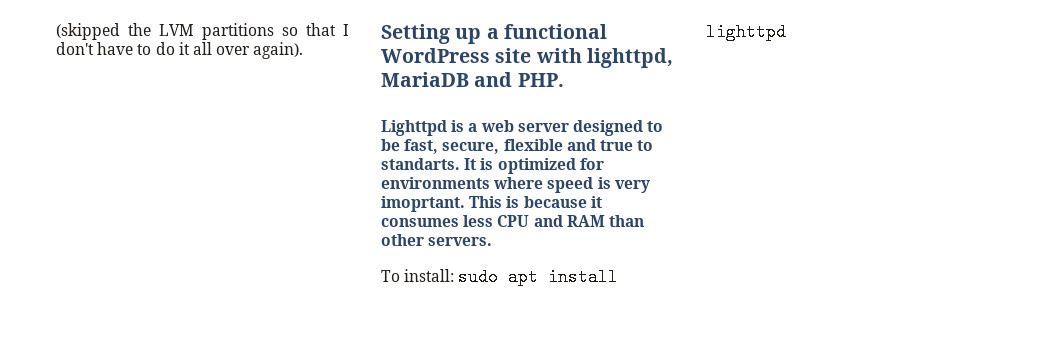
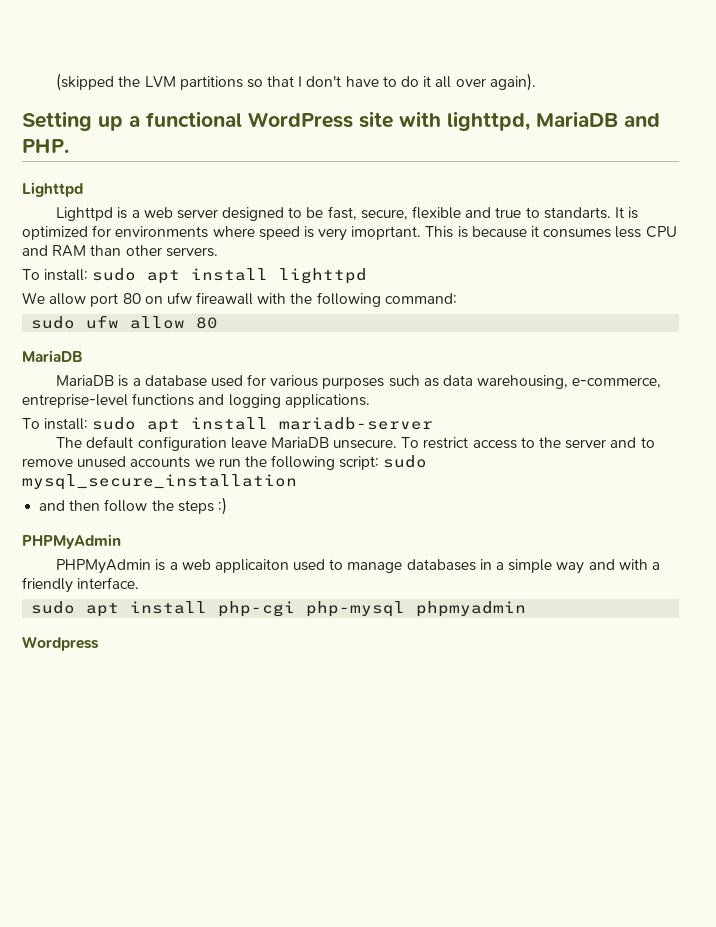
(447, 128) none -> [56,207,114,221] // Lighttpd
(786, 32) none -> [22,292,457,307] [31,315,219,329] [22,350,83,362] [56,374,662,389] [22,393,370,408] [22,417,434,433] [56,436,655,451] [22,455,428,470] [22,474,297,490] [39,497,227,515] [22,534,121,549] [56,559,660,574] [22,577,140,593] [31,601,527,617] [22,636,99,651] // We allow port 80 on ufw fireawall with the following command: // sudo ufw allow 80 // MariaDB // MariaDB is a database used for various purposes such as data warehousing, e-commerce, entreprise-level functions and logging applications. // To install: sudo apt install mariadb-server // The default configuration leave MariaDB unsecure. To restrict access to the server and to remove unused accounts we run the following script: sudo mysql_secure_installation // and then follow the steps :) // PHPMyAdmin // PHPMyAdmin is a web applicaiton used to manage databases in a simple way and with a friendly interface. // sudo apt install php-cgi php-mysql phpmyadmin // Wordpress

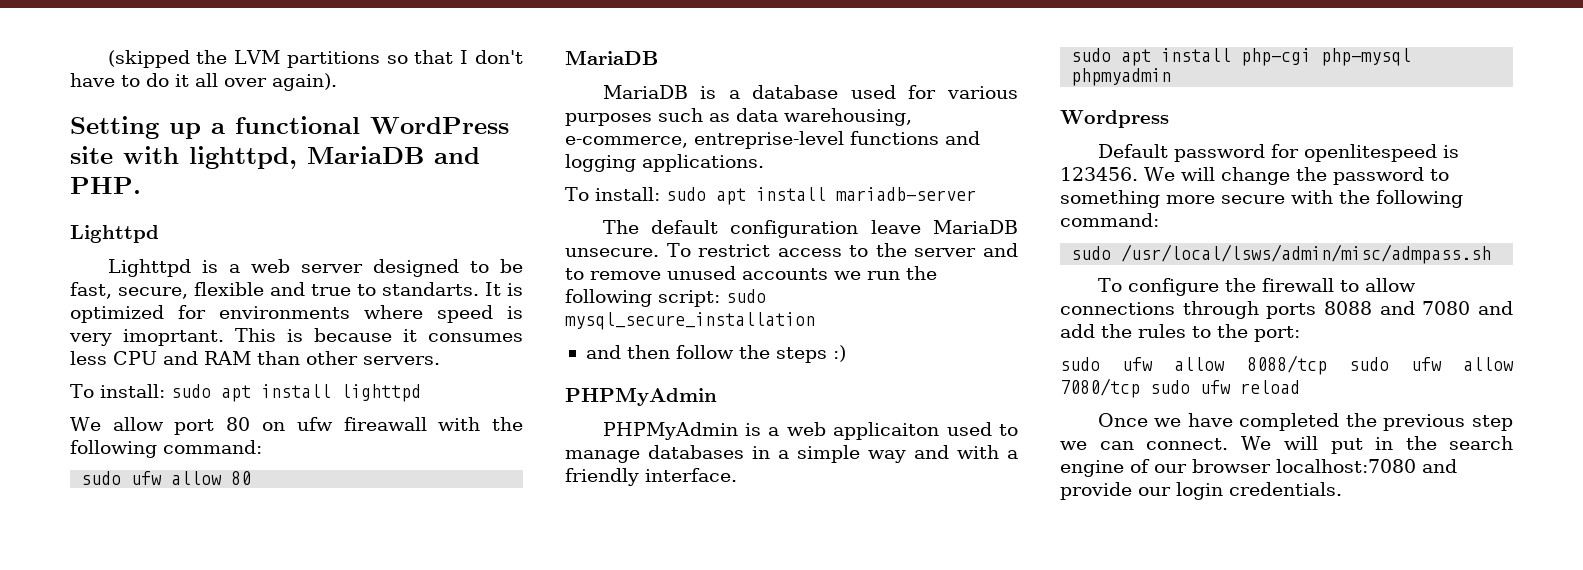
(99, 643) none -> [1097,144,1459,162] [1060,167,1449,185] [1060,190,1463,208] [1060,213,1159,227] [1071,244,1492,264] [1097,278,1416,296] [1060,301,1513,319] [1060,324,1300,342] [1060,355,1514,375] [1060,378,1300,398] [1097,413,1513,431] [1060,436,1513,454] [1060,459,1457,477] [1060,482,1342,500] // Default password for openlitespeed is 123456. We will change the password to something more secure with the following command: // sudo /usr/local/lsws/admin/misc/admpass.sh // To configure the firewall to allow connections through ports 8088 and 7080 and add the rules to the port: // sudo ufw allow 8088/tcp sudo ufw allow 7080/tcp sudo ufw reload // Once we have completed the previous step we can connect. We will put in the search engine of our browser localhost:7080 and provide our login credentials.

